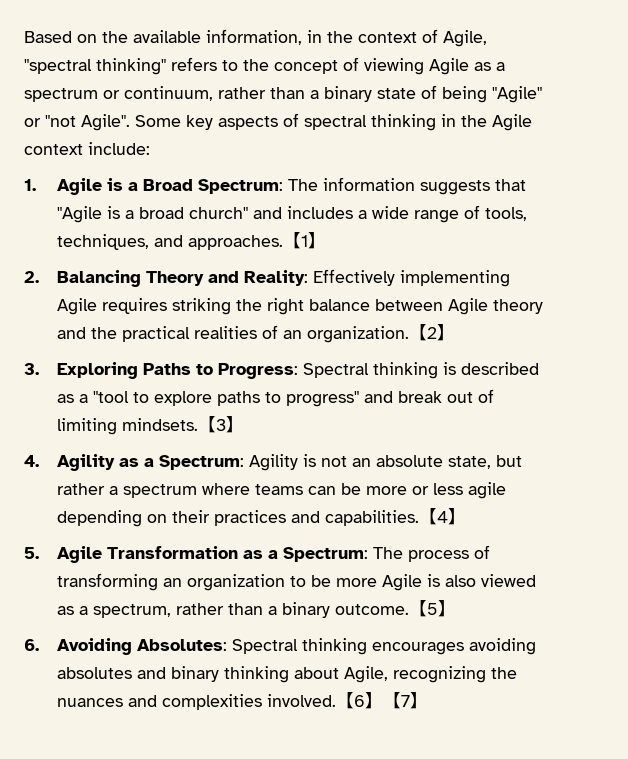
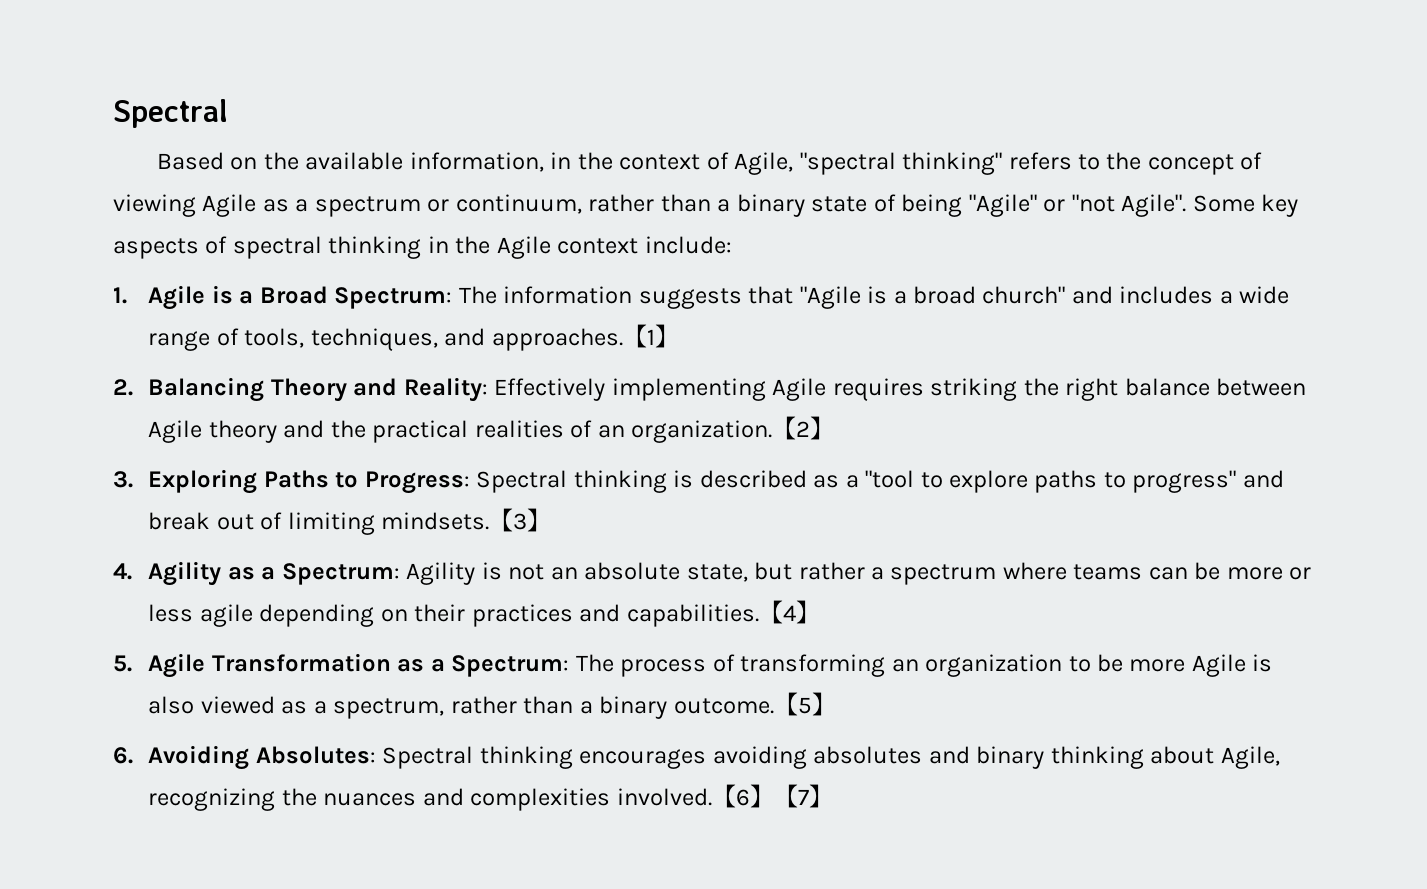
(24, 37) none -> [113,99,228,128] Spectral //

